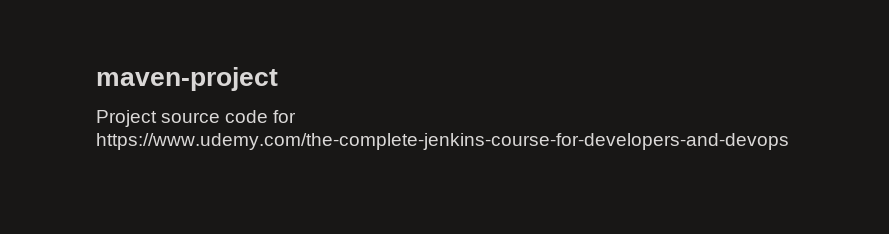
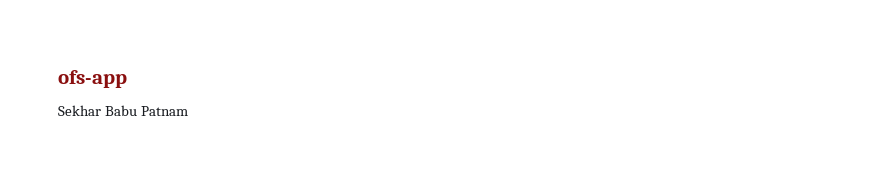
[96,67,278,91] [96,110,297,127] [96,133,789,150] maven-project // Project source code for https://www.udemy.com/the-complete-jenkins-course-for-developers-and-devops -> [58,70,127,88] [58,105,188,116] ofs-app // Sekhar Babu Patnam

